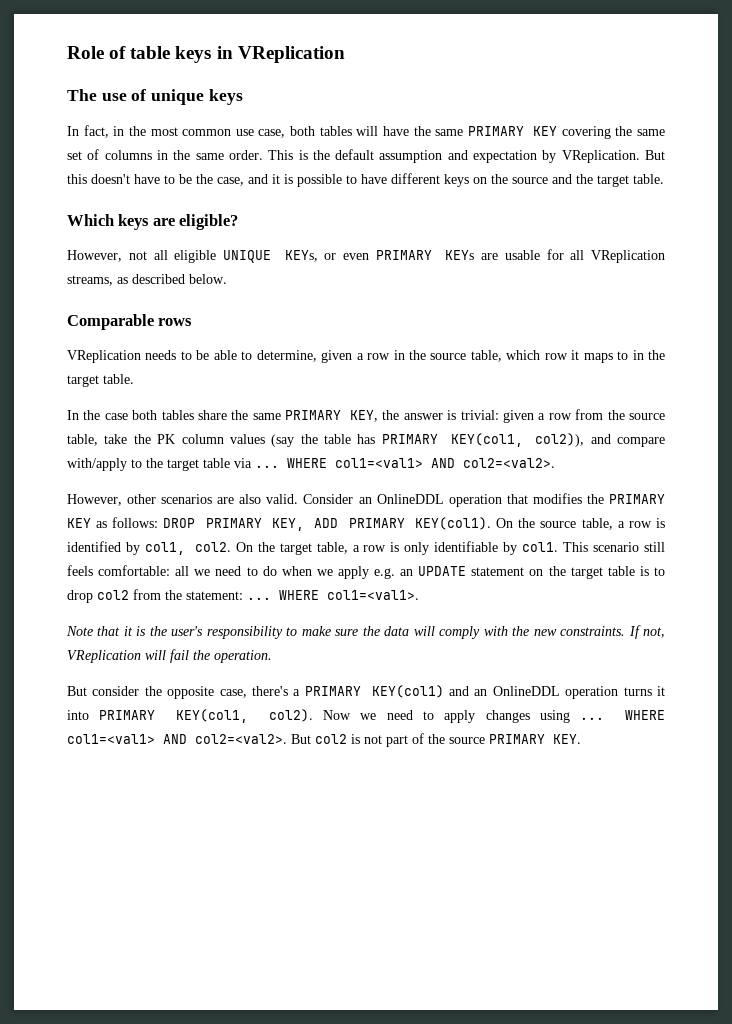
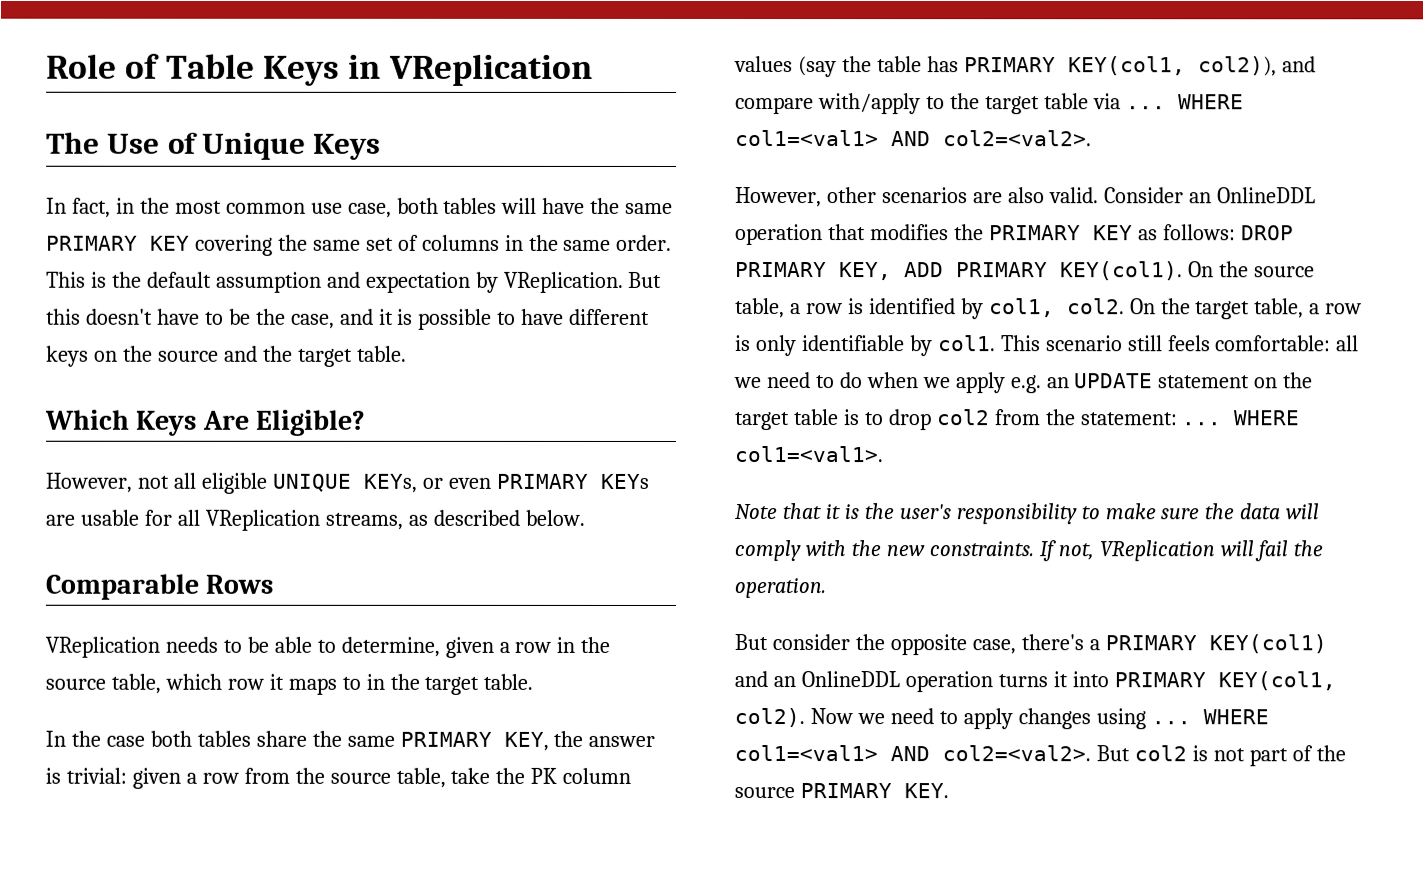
[130,46,212,63] table keys -> [165,53,340,86] Table Keys
[101,89,243,105] use of unique keys -> [107,132,382,160] Use of Unique Keys
[118,214,239,230] keys are eligible? -> [136,409,367,436] Keys Are Eligible?
[158,318,193,326] rows -> [205,574,274,594] Rows

